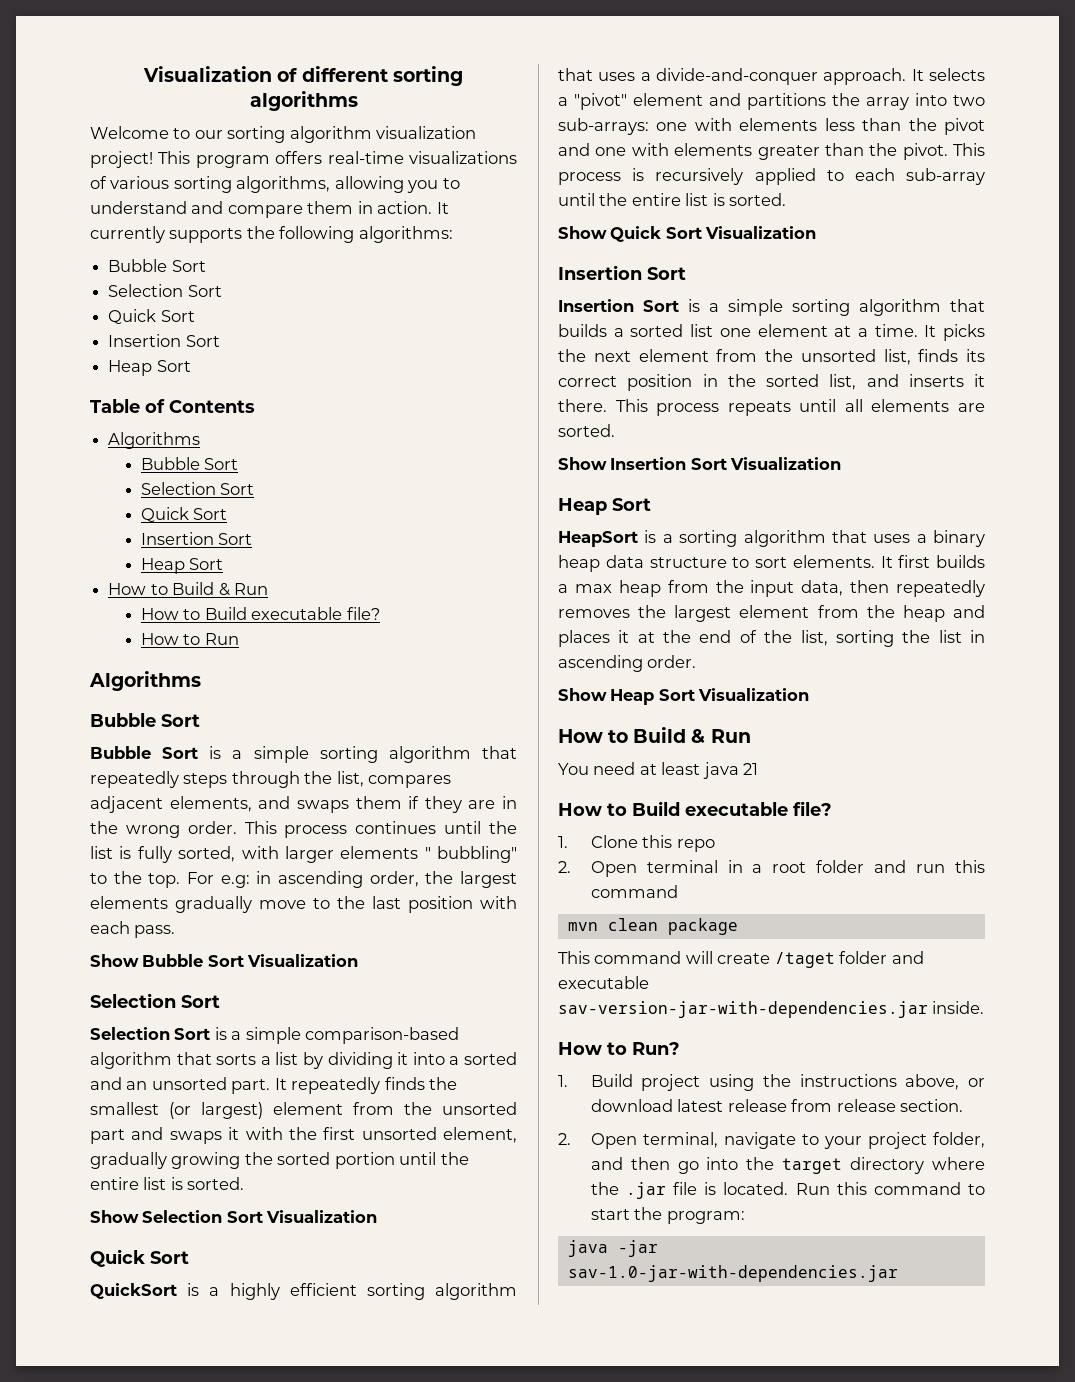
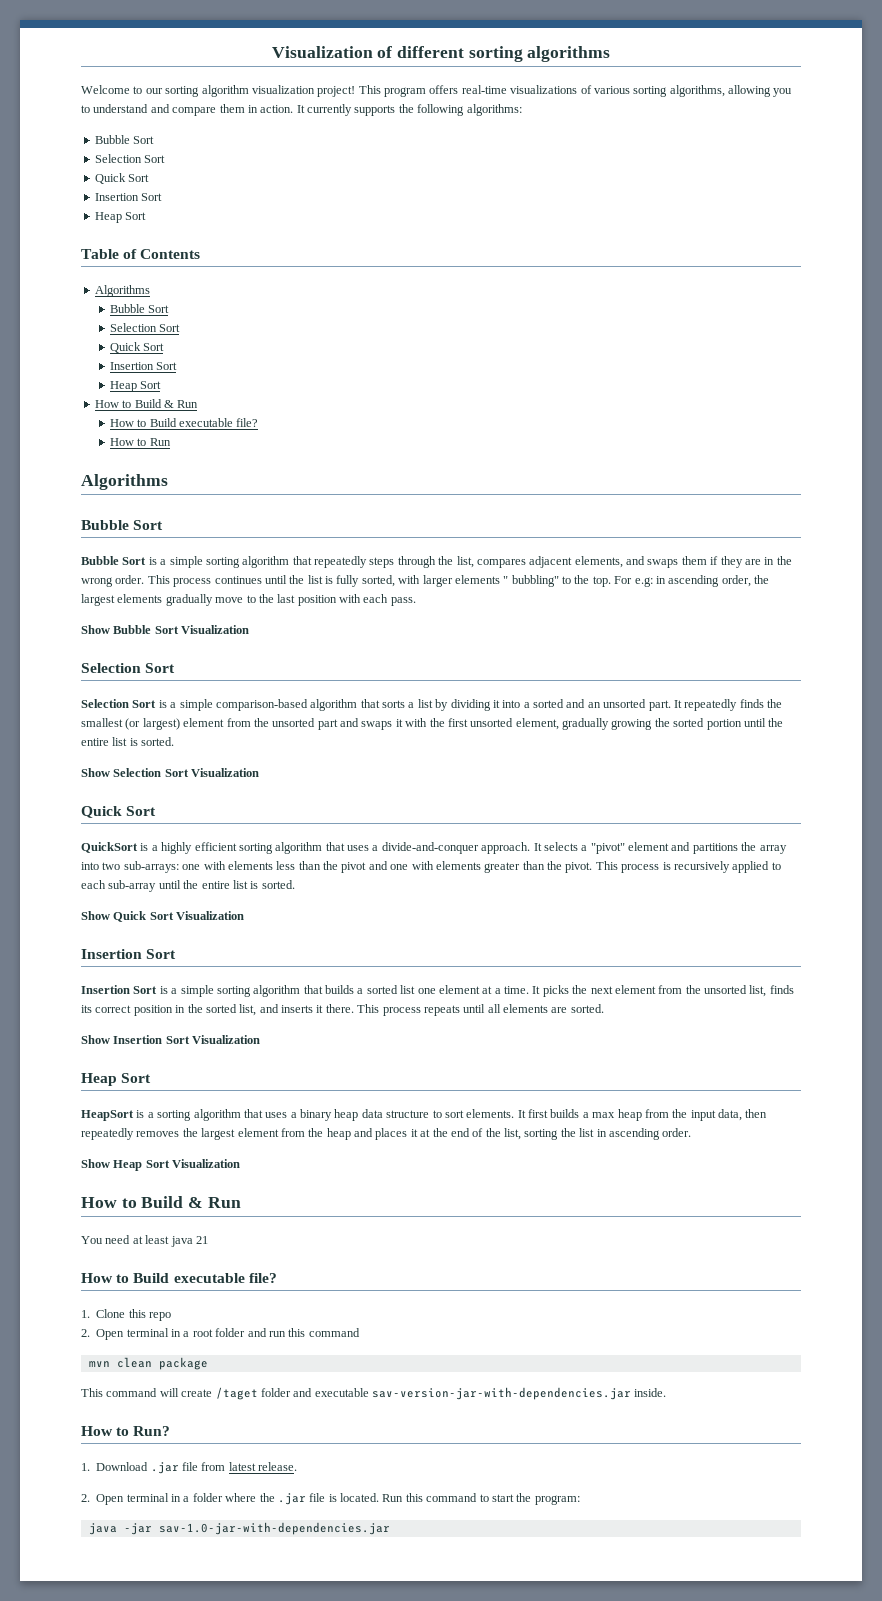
[590,1074,985,1091] [590,1099,964,1112] [558,1132,985,1149] [590,1157,925,1174] Build project using the instructions above, or download latest release from release section. // 2. Open terminal, navigate to your project folder, and then go into the target directory -> [96,1462,298,1474] [81,1493,223,1505] Download .jar file from latest release. // 2. Open terminal in a folder

